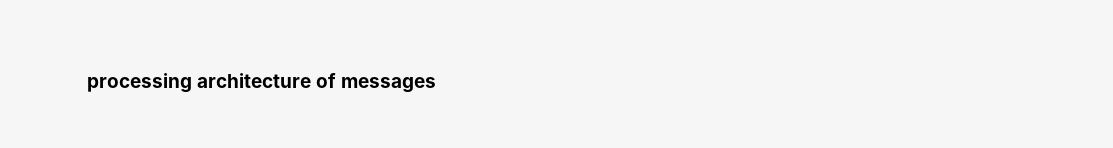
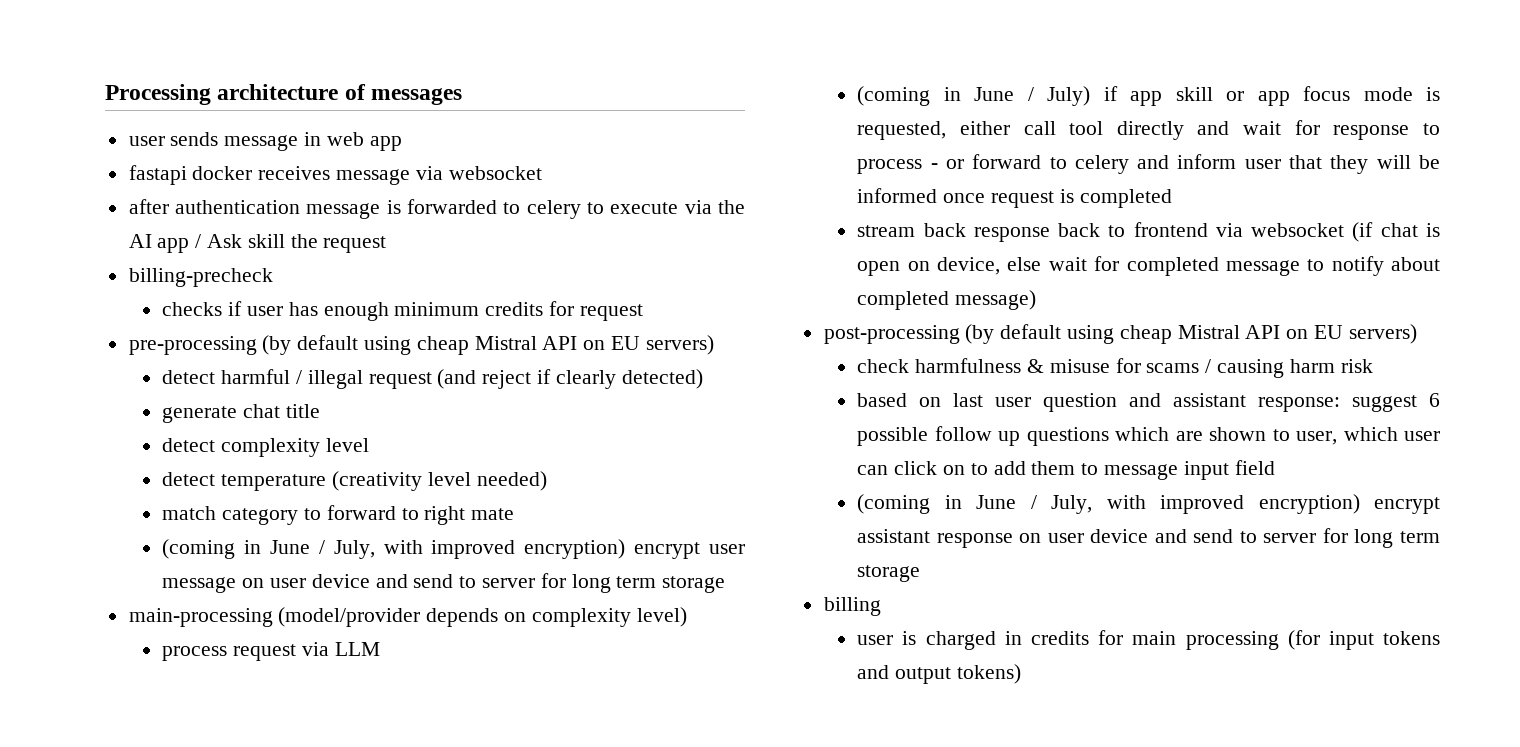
[87,73,192,93] processing -> [105,84,211,105] Processing
(437, 85) none -> [128,132,402,151] [128,165,542,185] [128,199,745,219] [128,234,387,253] [128,268,273,287] [162,301,643,321] [128,335,714,355] [162,369,703,389] [162,404,320,423] [162,438,369,457] [162,471,547,491] [162,505,515,525] [162,539,745,559] [162,573,726,593] [128,607,687,627] [162,642,380,661] [857,86,1441,106] [857,120,1440,140] [857,154,1440,174] [857,188,1172,208] [857,222,1440,242] [857,256,1440,276] [857,290,1037,310] [823,324,1417,344] [857,358,1373,378] [857,393,1440,412] [857,426,1440,446] [857,460,1275,480] [857,494,1440,514] [857,528,1440,548] [857,565,921,582] [823,597,881,616] [857,630,1441,650] [857,664,1021,684] // user sends message in web app // fastapi docker receives message via websocket // after authentication message is forwarded to celery to execute via the AI app / Ask skill the request // billing-precheck // checks if user has enough minimum credits for request // pre-processing (by default using cheap Mistral API on EU servers) // detect harmful / illegal request (and reject if clearly detected) // generate chat title // detect complexity level // detect temperature (creativity level needed) // match category to forward to right mate // (coming in June / July, with improved encryption) encrypt user message on user device and send to server for long term storage // main-processing (model/provider depends on complexity level) // process request via LLM // (coming in June / July) if app skill or app focus mode is requested, either call tool directly and wait for response to process - or forward to celery and inform user that they will be informed once request is completed // stream back response back to frontend via websocket (if chat is open on device, else wait for completed message to notify about completed message) // post-processing (by default using cheap Mistral API on EU servers) // check harmfulness & misuse for scams / causing harm risk // based on last user question and assistant response: suggest 6 possible follow up questions which are shown to user, which user can click on to add them to message input field // (coming in June / July, with improved encryption) encrypt assistant response on user device and send to server for long term storage // billing // user is charged in credits for main processing (for input tokens and output tokens)

